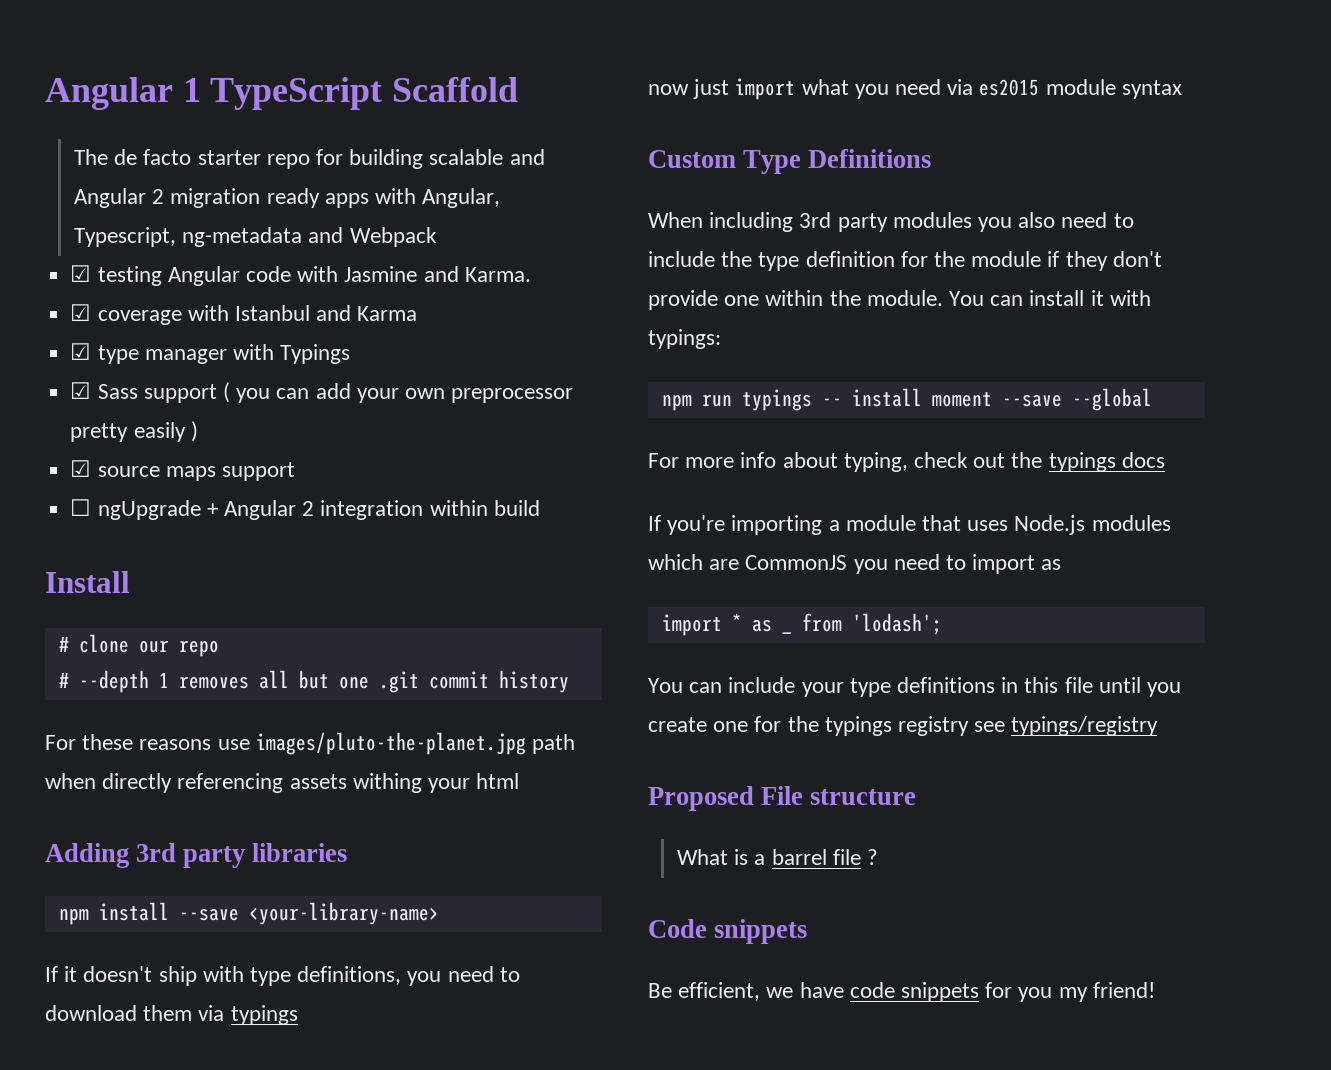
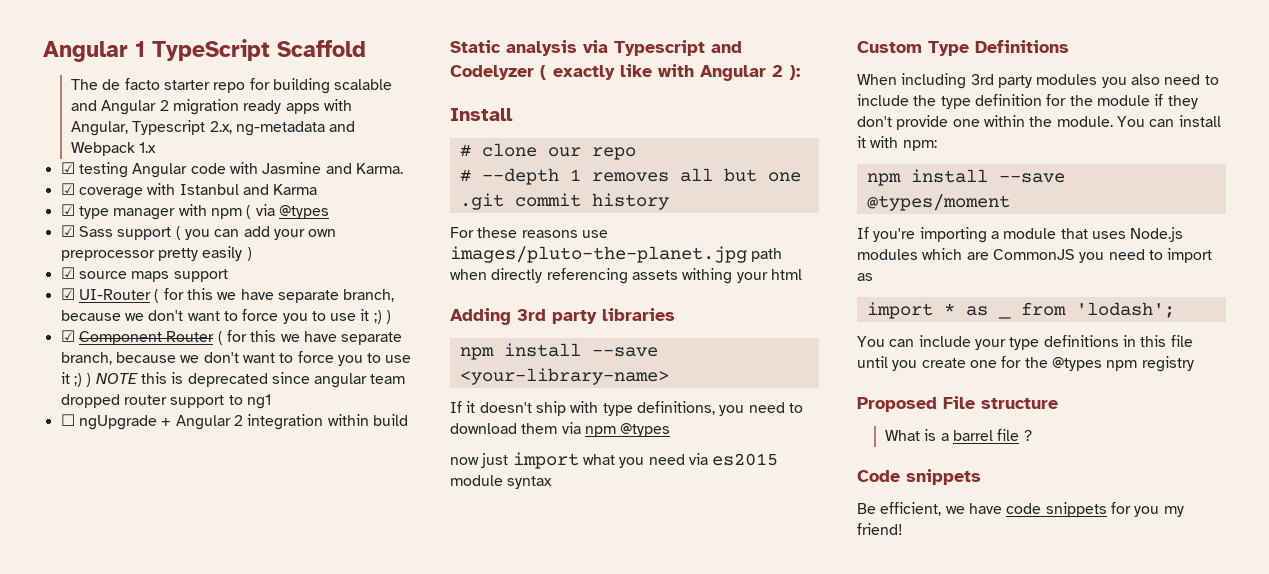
[73,227,176,247] Typescript, -> [132,120,232,135] Typescript 2.x,
(437, 237) none -> [139,142,157,153] 1.x
[280,344,351,364] Typings -> [210,204,329,219] npm ( via @types
(295, 471) none -> [60,288,395,303] [60,309,392,324] [60,330,403,345] [60,351,412,366] [60,372,406,388] [60,394,271,409] // ☑ UI-Router ( for this we have separate branch, because we don't want to force you to use it ;) ) // ☑ Component Router ( for this we have separate branch, because we don't want to force you to use it ;) ) NOTE this is deprecated since angular team dropped router support to ng1
(540, 508) none -> [450,40,742,56] [450,64,800,81] // Static analysis via Typescript and Codelyzer ( exactly like with Angular 2 ):
[230,1005,298,1025] typings -> [584,423,671,437] npm @types
[648,329,721,349] [661,388,1152,411] [648,452,1165,472] typings: // npm run typings -- install moment --save --global // For more info about typing, check out the typings docs -> [902,140,937,151] [866,169,1065,186] [866,194,1010,211] npm: // npm install --save @types/moment
[824,716,892,736] typings -> [1051,357,1138,371] @types npm
[974,716,1159,736] see typings/registry -> (1194, 364) none

